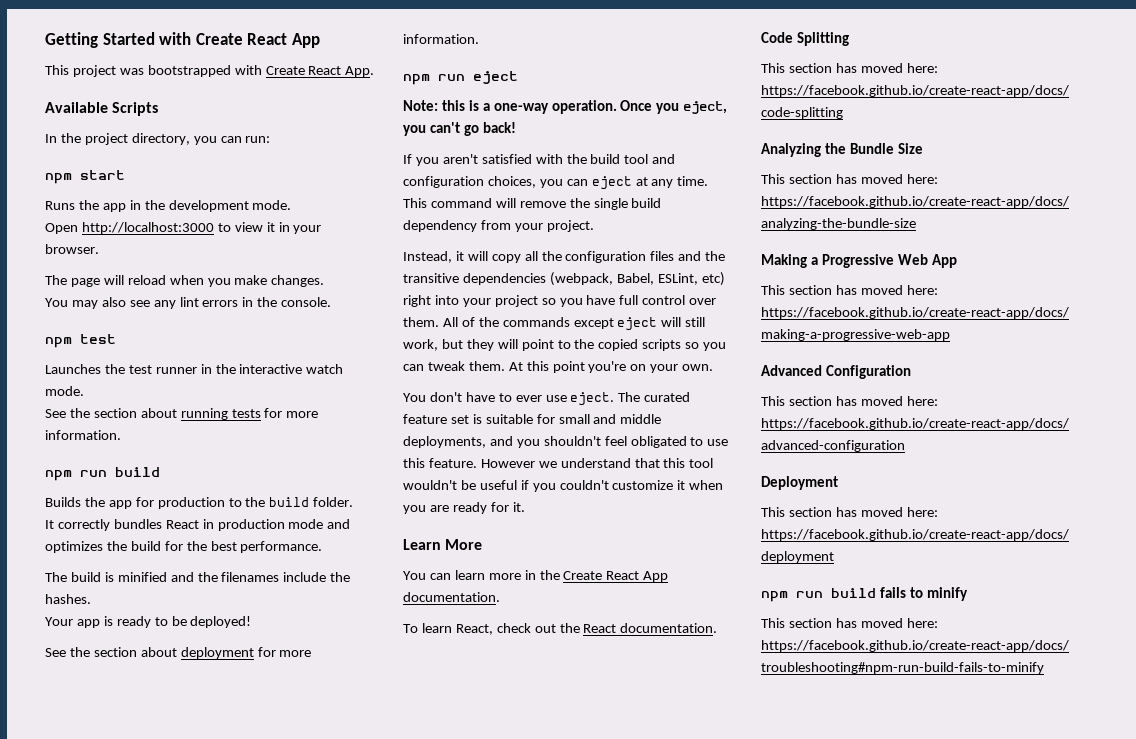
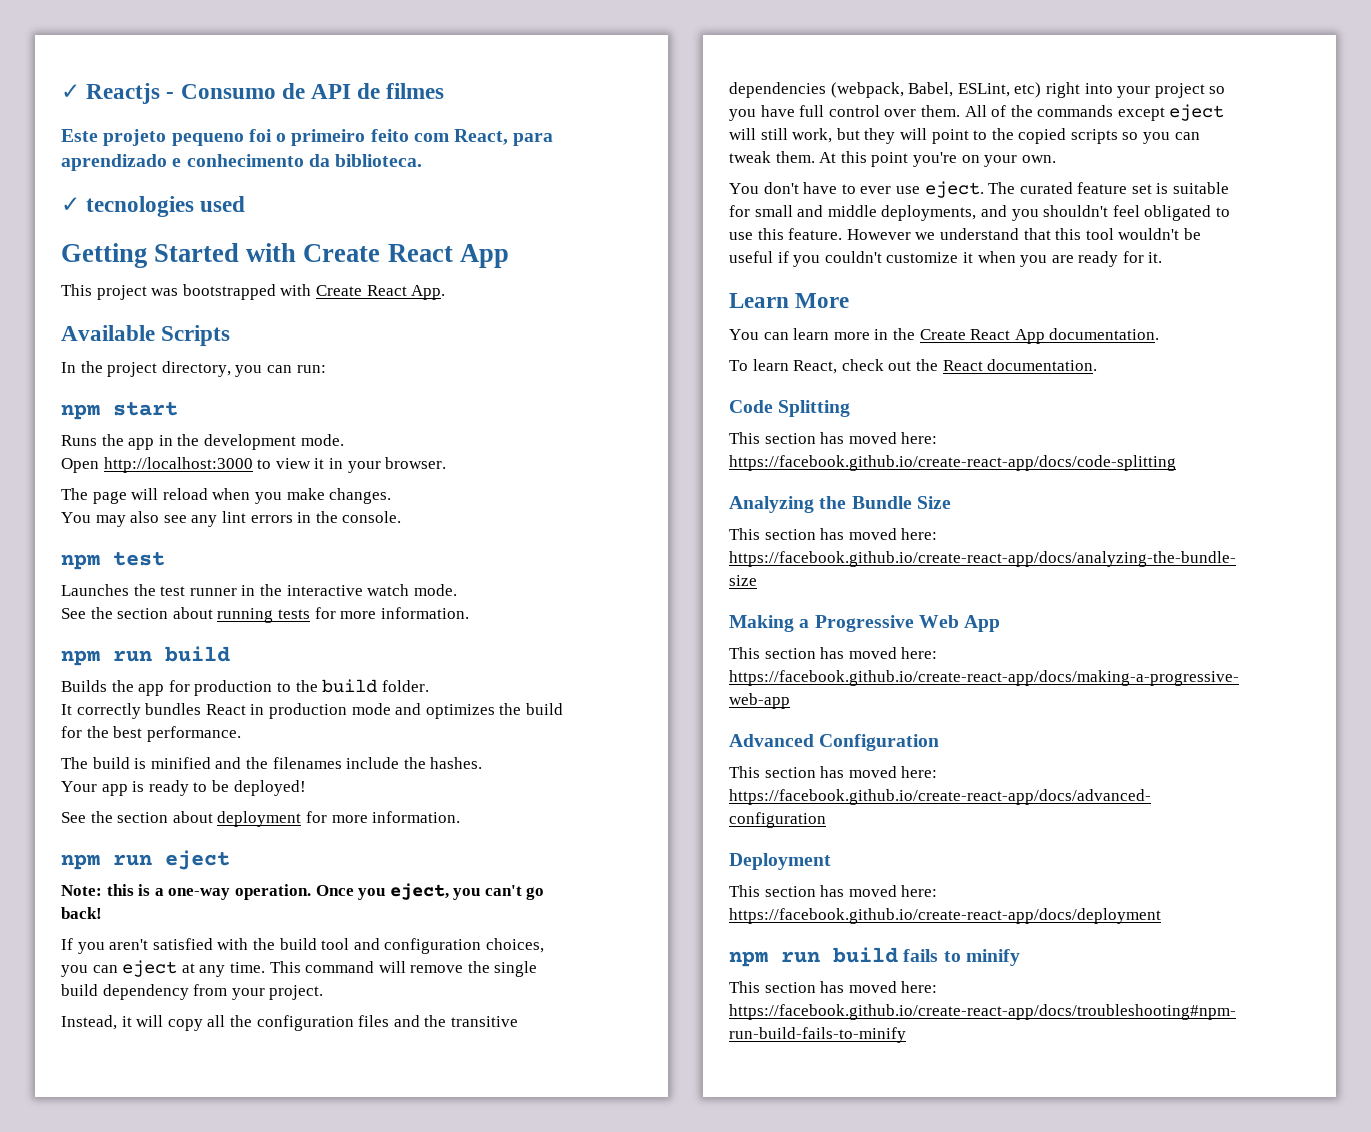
(45, 40) none -> [61,83,445,104] [61,129,554,146] [61,154,423,171] [61,196,246,217] ✓ Reactjs - Consumo de API de filmes // Este projeto pequeno foi o primeiro feito com React, para aprendizado e conhecimento da biblioteca. // ✓ tecnologies used //

